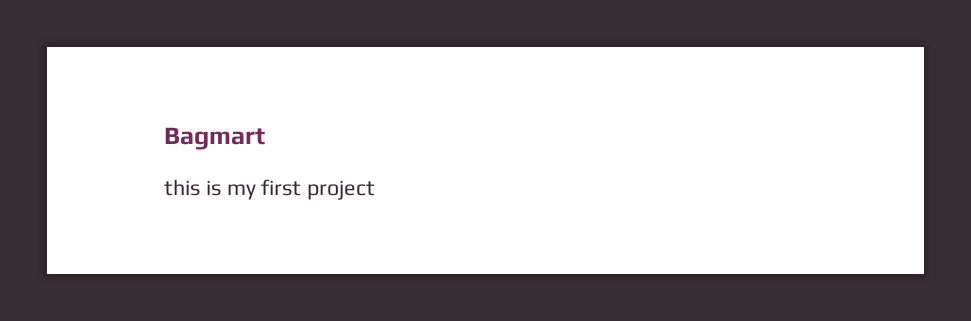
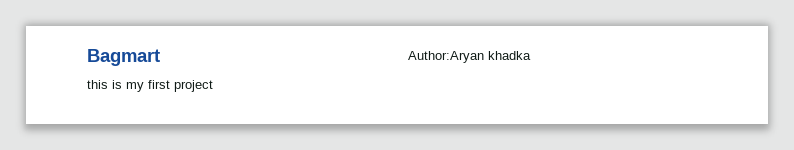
(376, 190) none -> [408,51,531,63] // Author:Aryan khadka

